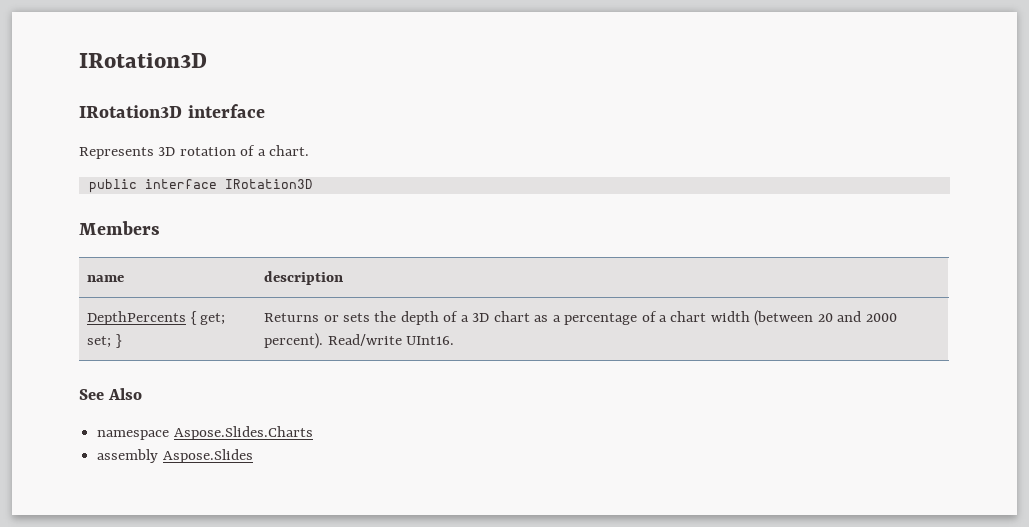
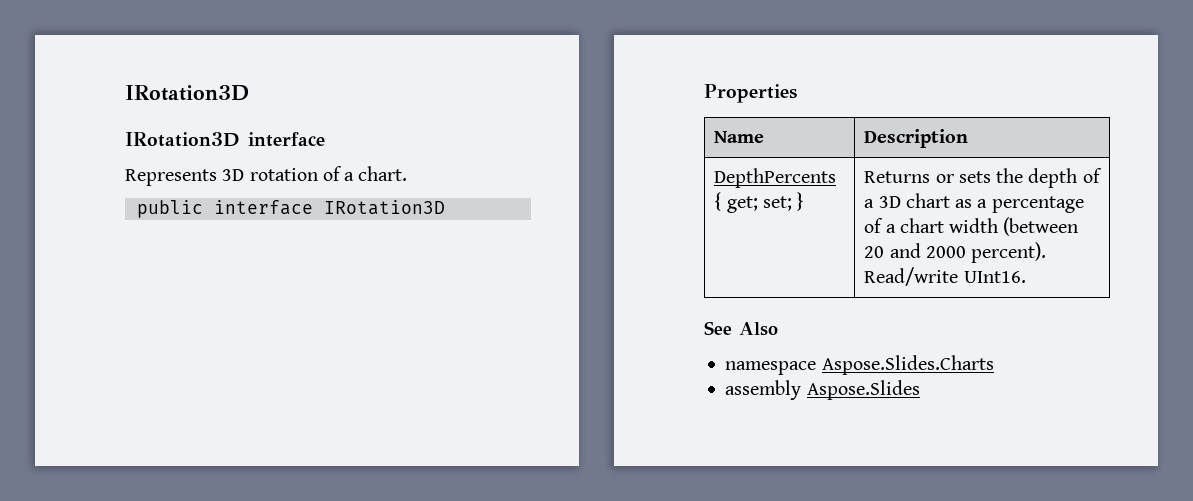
[79,221,160,235] [87,275,125,282] [264,271,344,285] Members // name | description -> [704,84,797,103] [714,131,765,143] [864,129,969,148] Properties // Name | Description

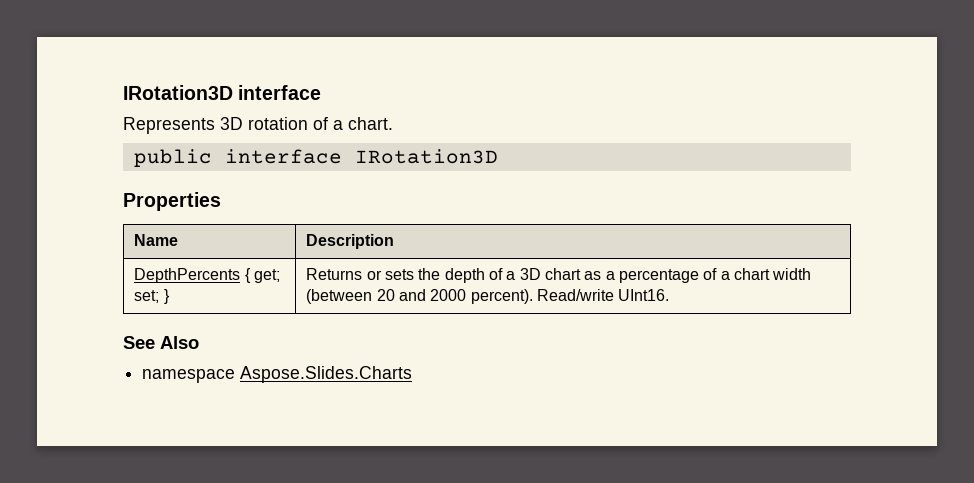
[125,85,249,101] [125,132,240,147] IRotation3D // IRotation3D -> [123,85,233,100] IRotation3D
[725,380,920,400] // assembly Aspose.Slides -> (413, 374) none

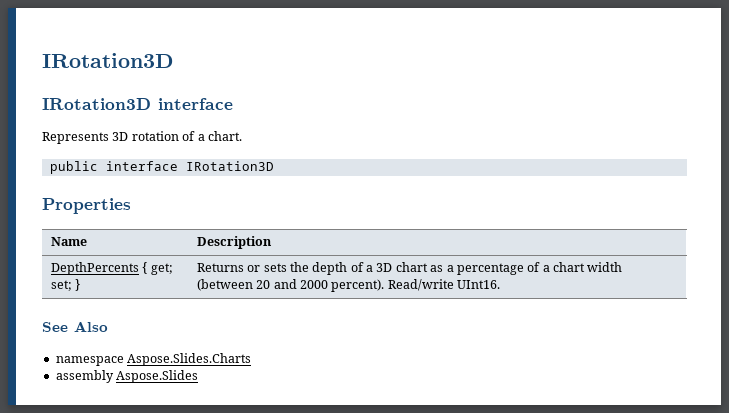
[123,85,233,100] IRotation3D -> [42,53,174,68] [42,98,151,110] IRotation3D // IRotation3D
(413, 374) none -> [55,370,199,383] // assembly Aspose.Slides

